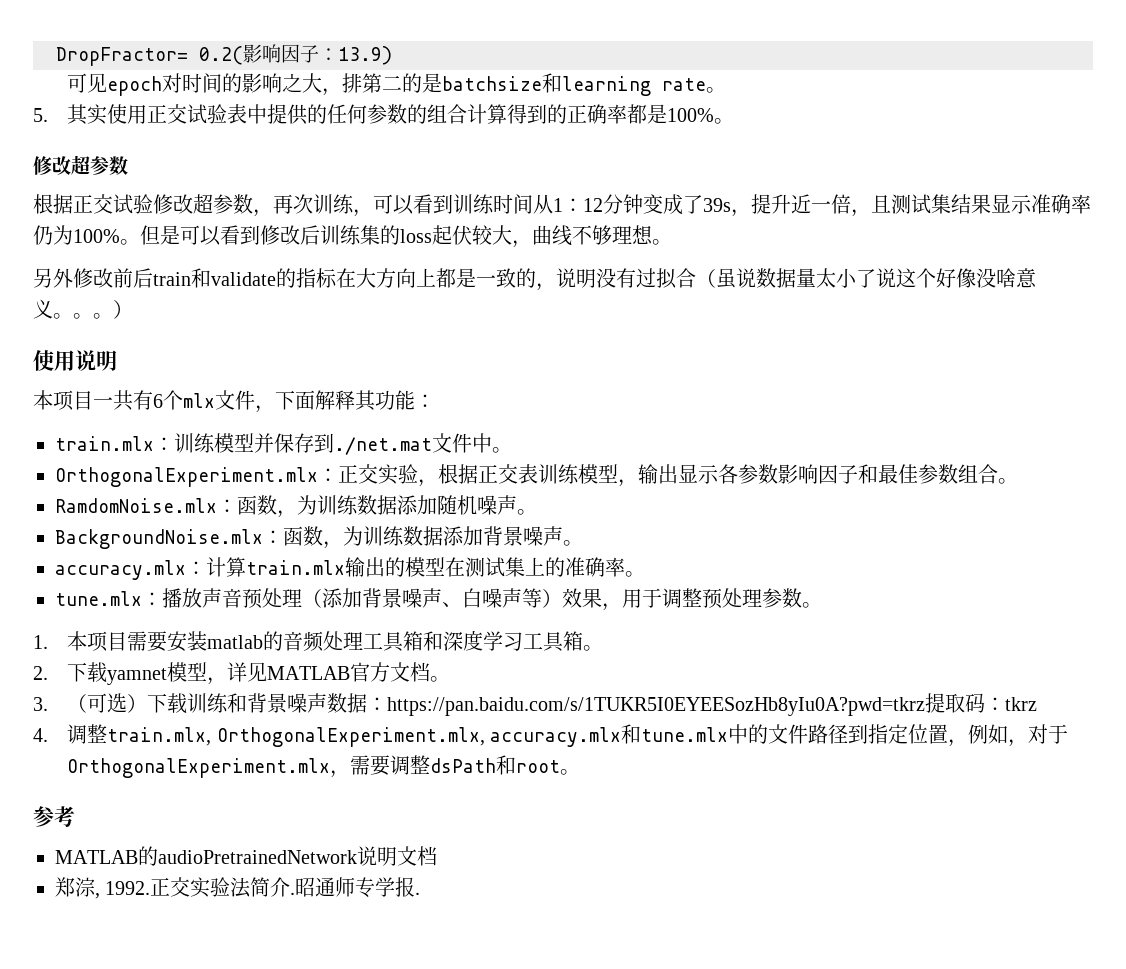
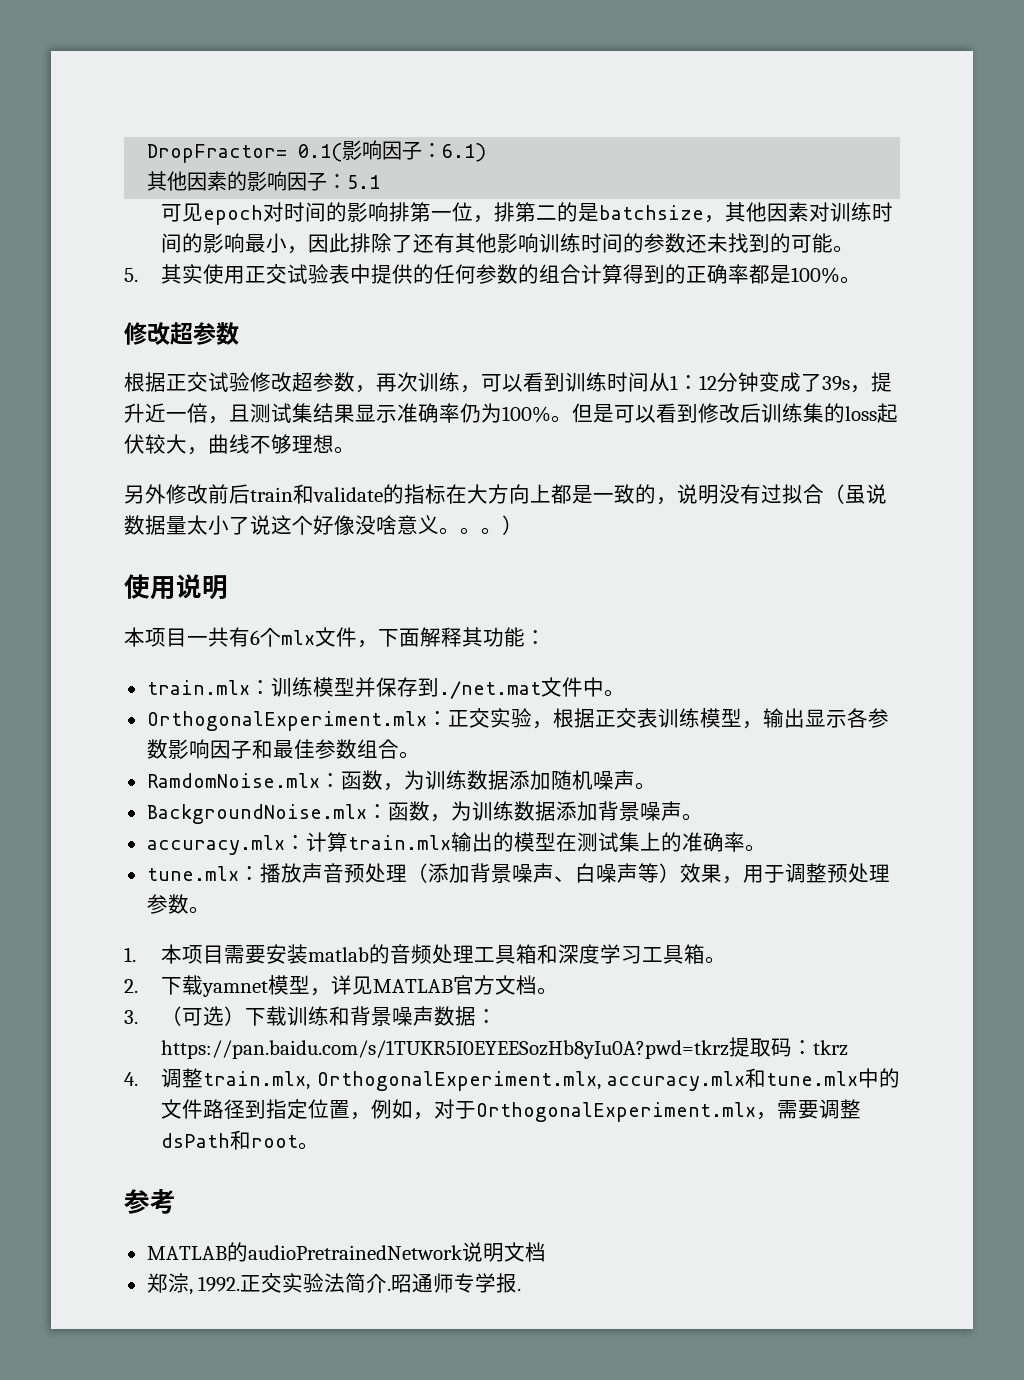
[199,44,392,65] 0.2(影响因子：13.9) -> [298,140,487,162] [147,171,381,191] 0.1(影响因子：6.1) // 其他因素的影响因子：5.1
[282,73,323,93] 之大 -> [389,202,474,222] 排第一位
[542,73,707,96] 和learning rate -> [704,202,894,223] [161,233,834,254] ，其他因素对训练时间的影响最小，因此排除了还有其他影响训练时间的参数还未找到的可能

